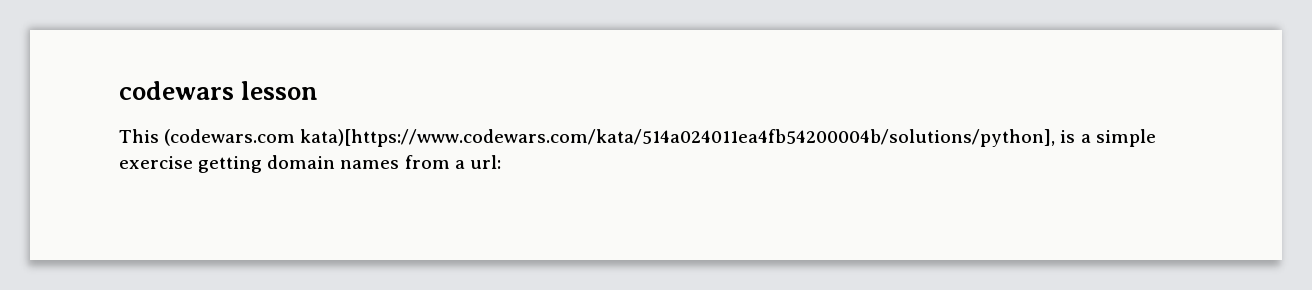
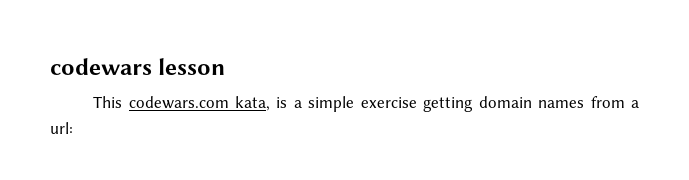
[164,129,1056,147] (codewars.com kata)[https://www.codewars.com/kata/514a024011ea4fb54200004b/solutions/python], -> [128,96,271,111] codewars.com kata,

